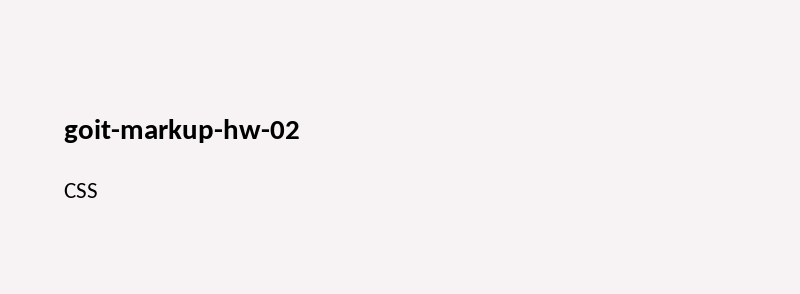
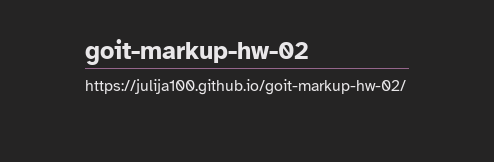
[64,183,98,198] CSS -> [85,79,406,95] https://julija100.github.io/goit-markup-hw-02/

